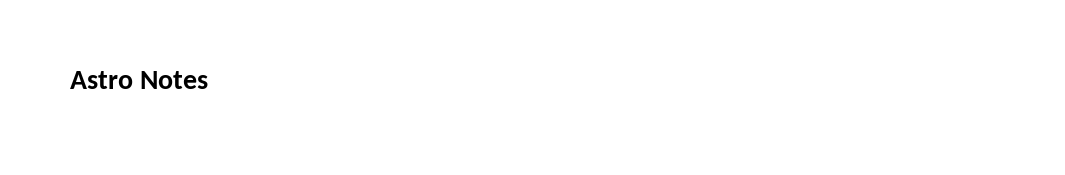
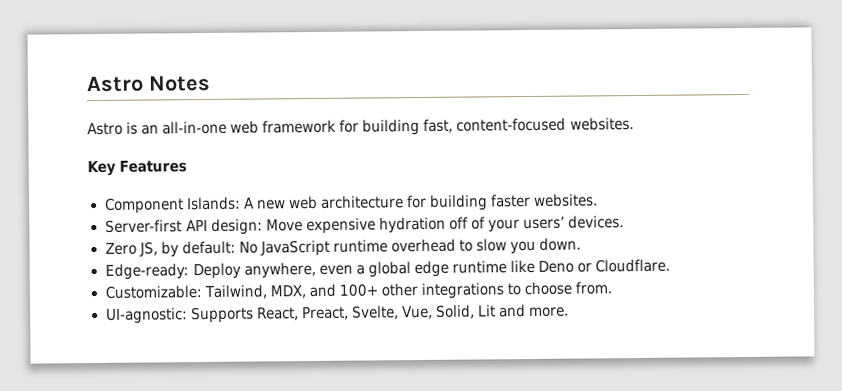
(209, 80) none -> [87,117,634,136] [87,160,188,177] [104,193,598,214] [104,215,624,235] [104,237,582,258] [104,258,671,280] [104,281,612,300] [105,304,569,324] // Astro is an all-in-one web framework for building fast, content-focused websites. // Key Features // Component Islands: A new web architecture for building faster websites. // Server-first API design: Move expensive hydration off of your users’ devices. // Zero JS, by default: No JavaScript runtime overhead to slow you down. // Edge-ready: Deploy anywhere, even a global edge runtime like Deno or Cloudflare. // Customizable: Tailwind, MDX, and 100+ other integrations to choose from. // UI-agnostic: Supports React, Preact, Svelte, Vue, Solid, Lit and more.

